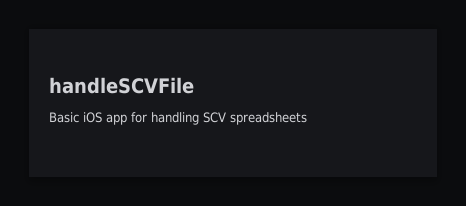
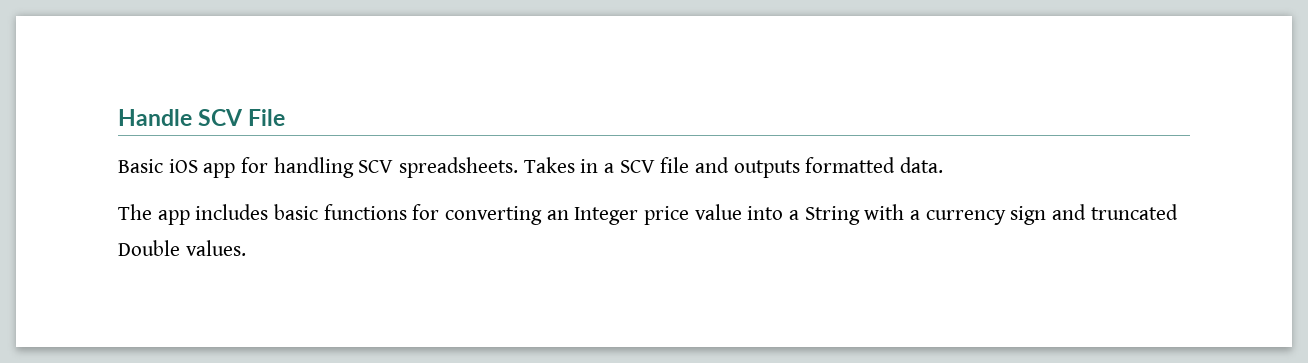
[49,77,194,94] handleSCVFile -> [118,109,286,126] Handle SCV File
[230,112,307,125] spreadsheets -> [399,157,944,178] [118,204,1178,225] [118,240,246,256] spreadsheets. Takes in a SCV file and outputs formatted data. // The app includes basic functions for converting an Integer price value into a String with a currency sign and truncated Double values.

